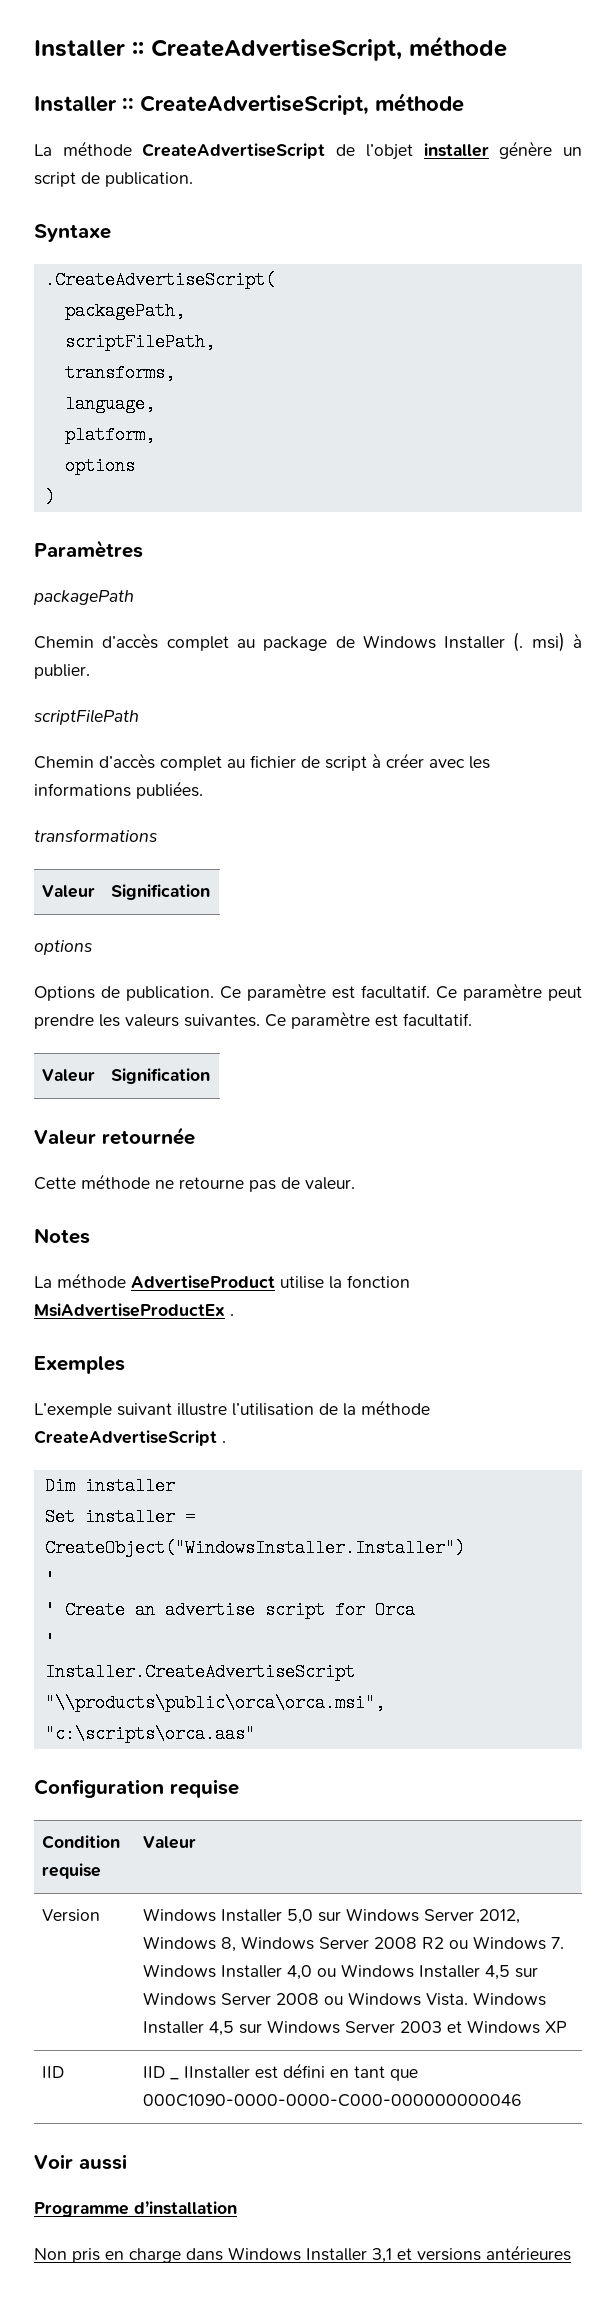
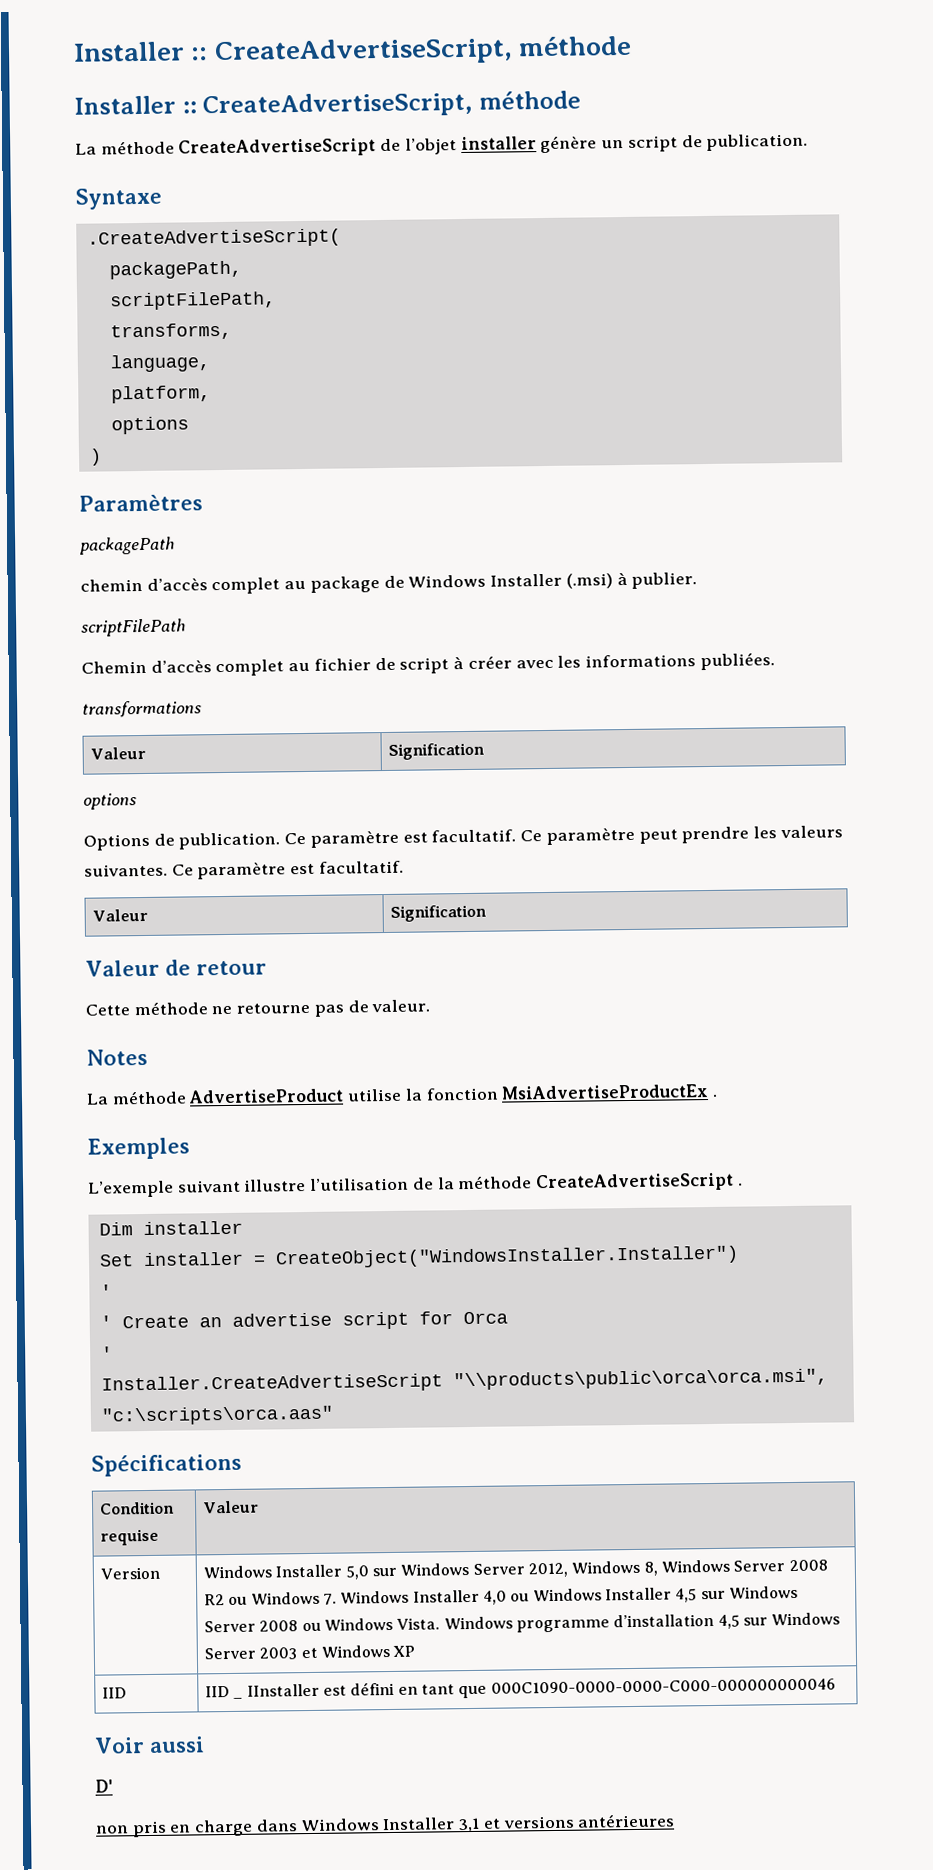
[34,636,94,649] Chemin -> [80,578,143,592] chemin
[513,632,565,652] (. msi) -> [565,573,613,589] (.msi)
[102,1127,195,1145] retournée -> [164,959,267,976] de retour
[34,1779,239,1798] Configuration requise -> [91,1453,242,1477] Spécifications
[142,2021,204,2034] Installer -> [515,1613,715,1633] programme d’installation
[34,2201,237,2217] [34,2248,67,2260] Programme d’installation // Non -> [95,1779,113,1793] [96,1825,129,1834] D' // non

